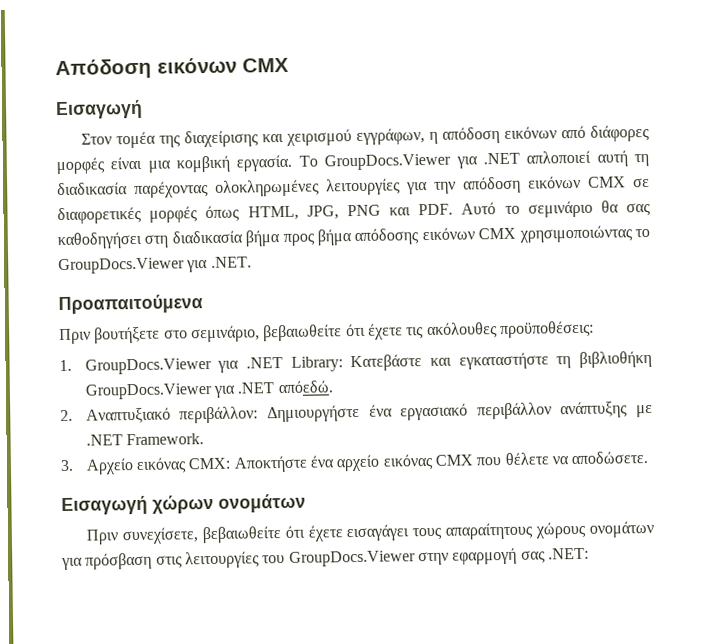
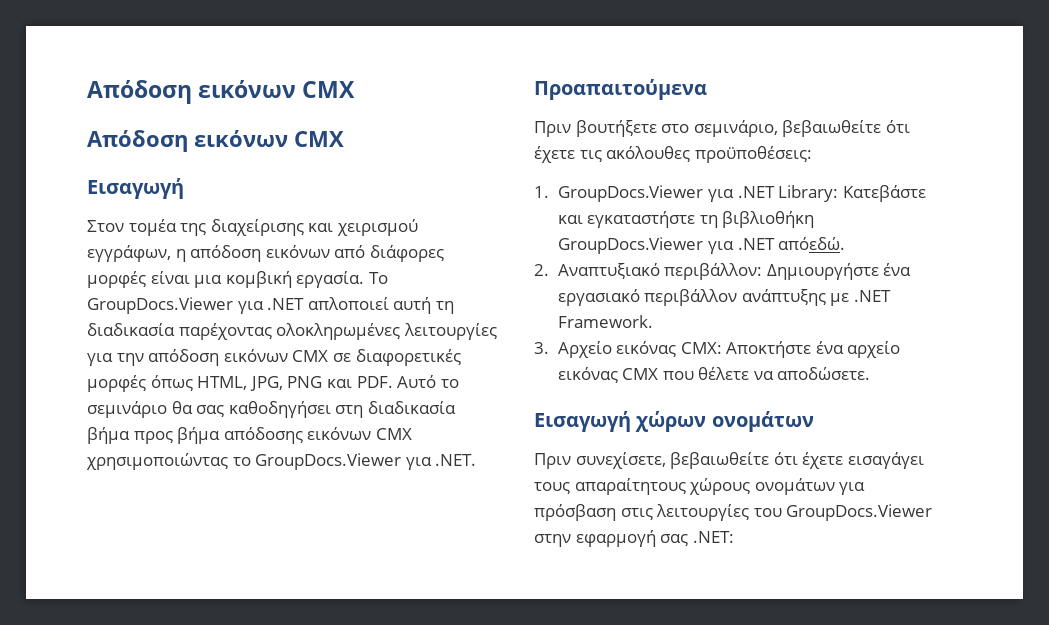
[55,57,289,80] Απόδοση εικόνων CMX -> [87,80,356,104] [87,130,344,152] Απόδοση εικόνων CMX // Απόδοση εικόνων CMX

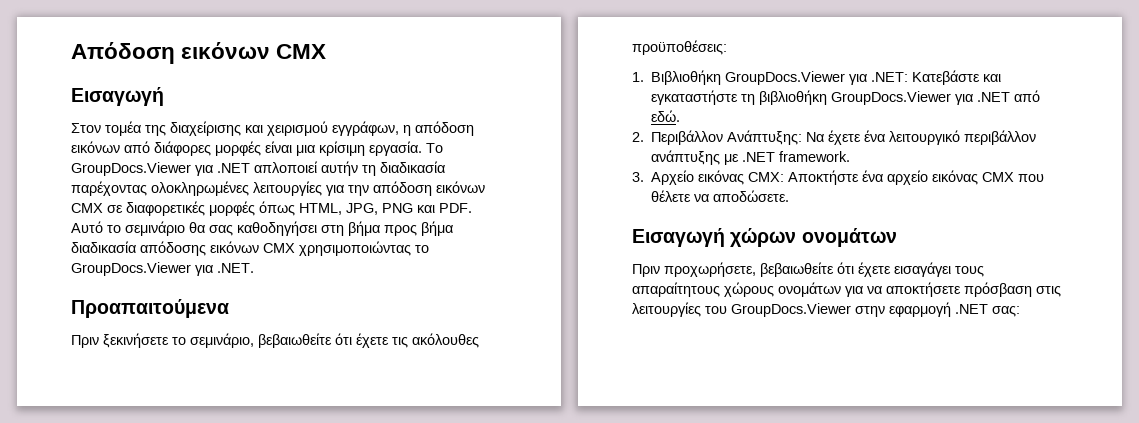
[87,80,356,104] [87,130,344,152] Απόδοση εικόνων CMX // Απόδοση εικόνων CMX -> [71,42,327,64] Απόδοση εικόνων CMX
[225,271,292,288] κομβική -> [319,141,365,156] κρίσιμη
[393,297,432,314] αυτή -> [321,161,358,176] αυτήν
[367,401,456,414] διαδικασία -> (344, 230) none
(221, 435) none -> [71,241,136,253] διαδικασία
[575,120,690,137] βουτήξετε στο -> [103,333,186,348] ξεκινήσετε το
[557,185,839,202] GroupDocs.Viewer για .NET Library: -> [651,70,909,85] Βιβλιοθήκη GroupDocs.Viewer για .NET:
[778,237,846,250] απόεδώ. -> [1014,90,1041,102] [651,110,681,122] από εδώ.
[557,263,912,280] [557,289,640,306] Αναπτυξιακό περιβάλλον: Δημιουργήστε ένα εργασιακό -> [651,130,961,145] Περιβάλλον Ανάπτυξης: Να έχετε ένα λειτουργικό
[557,315,653,328] Framework. -> [779,151,851,162] framework.
[575,452,666,469] συνεχίσετε, -> [664,262,756,277] προχωρήσετε,
(866, 488) none -> [867,282,961,297] να αποκτήσετε
[660,531,734,546] σας .NET: -> [955,304,1020,317] .NET σας:

